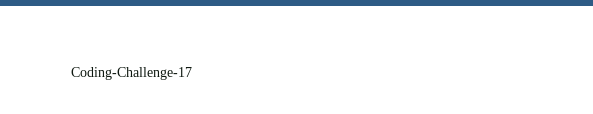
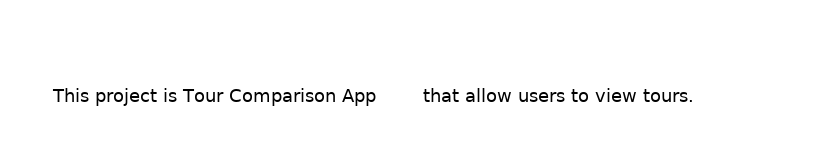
[71,67,192,80] Coding-Challenge-17 -> [52,88,694,106] This project is Tour Comparison App that allow users to view tours.

